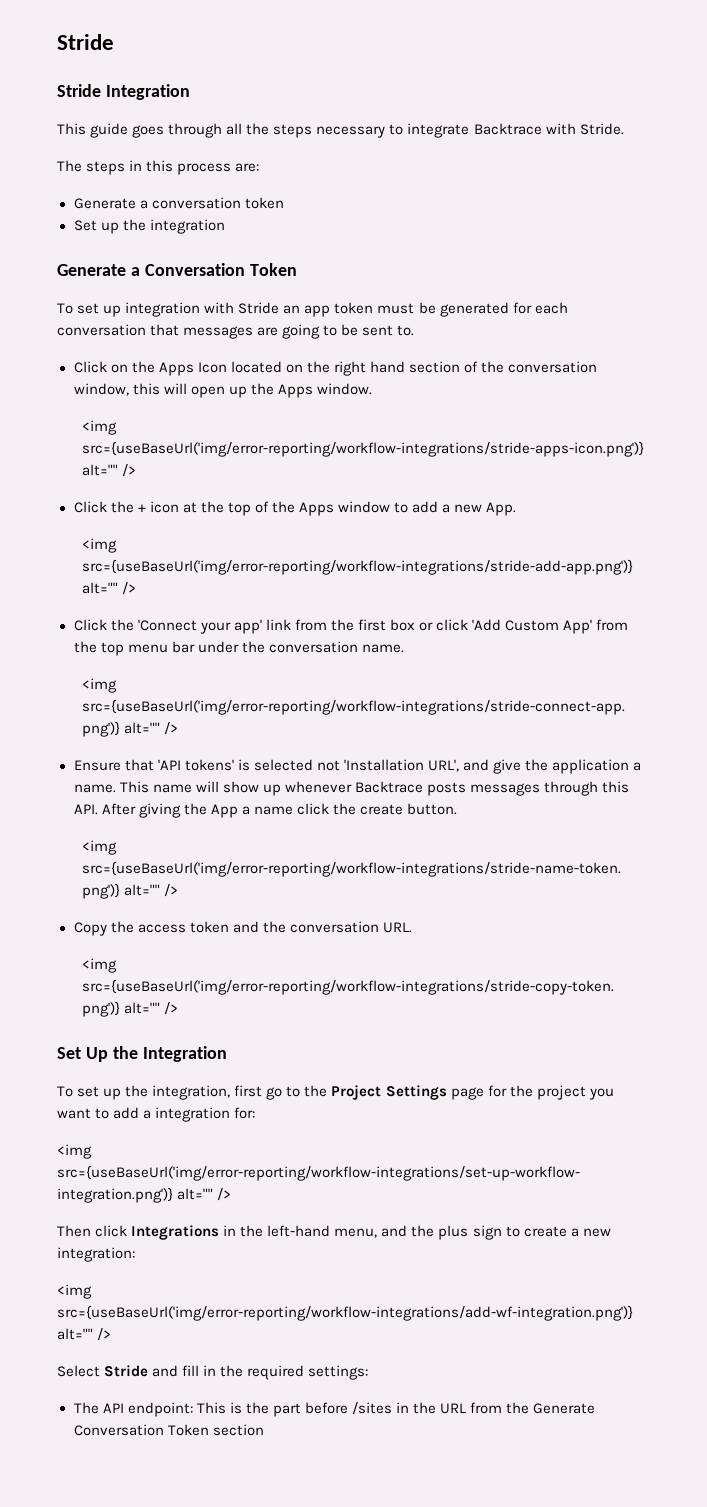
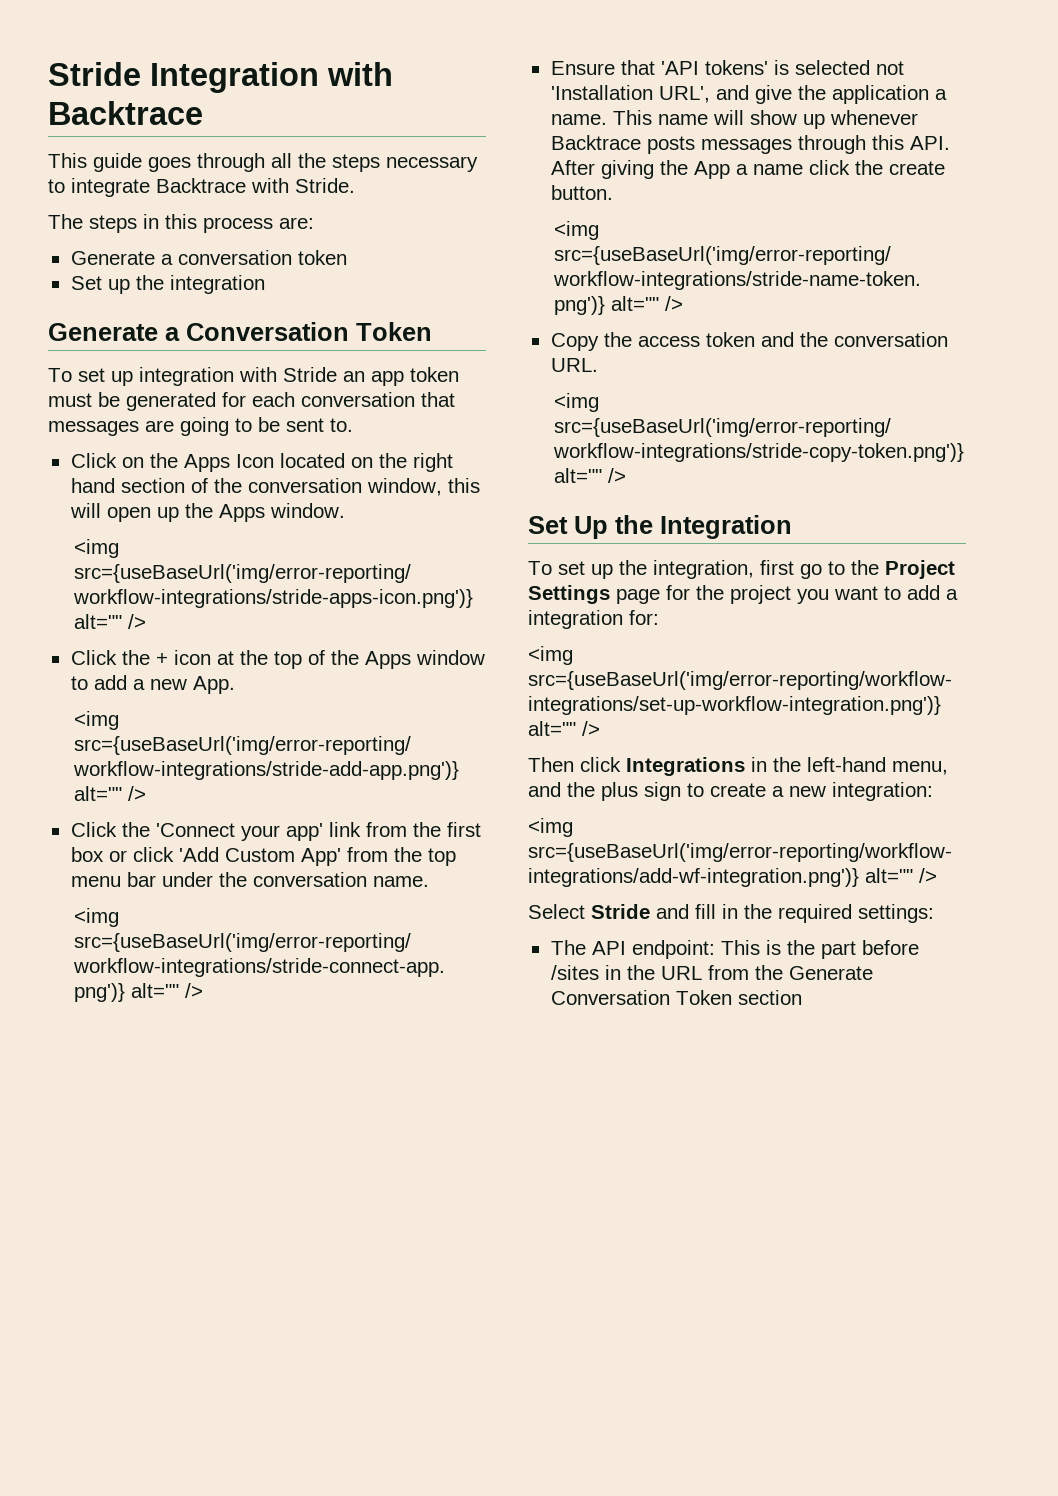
[57,34,114,50] [57,84,190,100] Stride // Stride Integration -> [48,62,393,93] [48,101,203,125] Stride Integration with Backtrace

